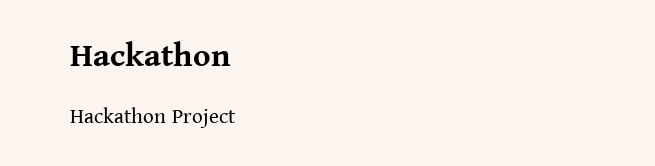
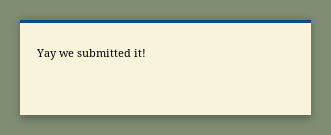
[70,41,231,66] [70,107,236,128] Hackathon // Hackathon Project -> [36,49,146,60] Yay we submitted it!

